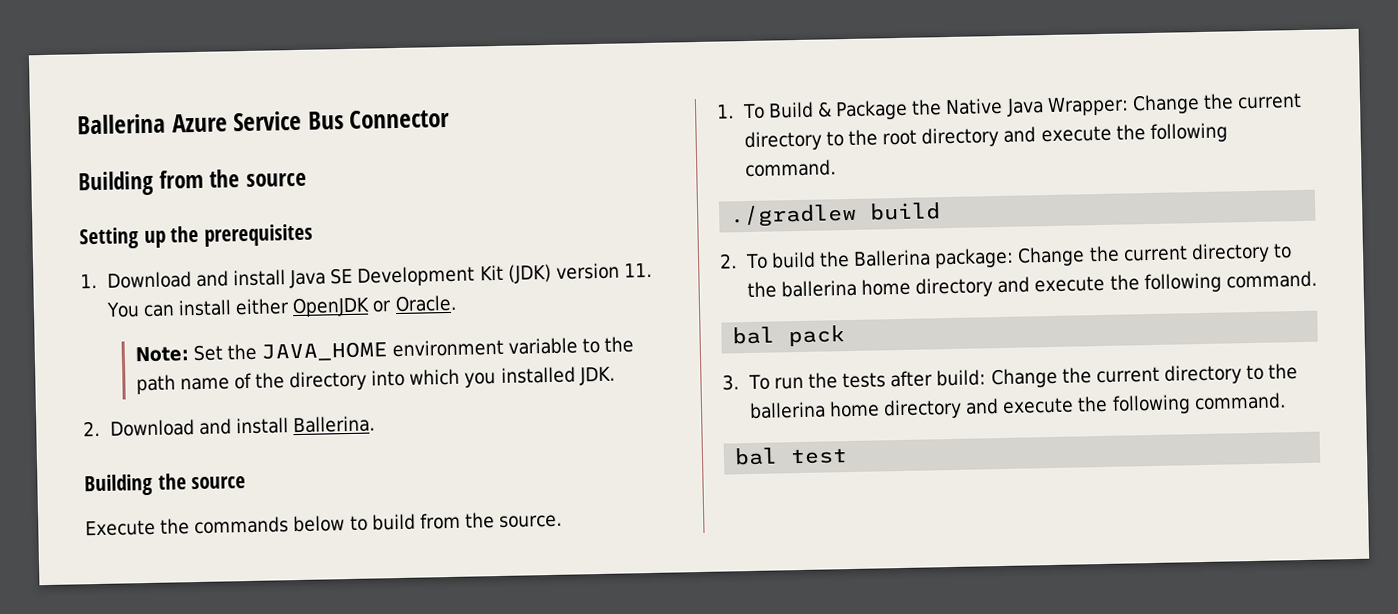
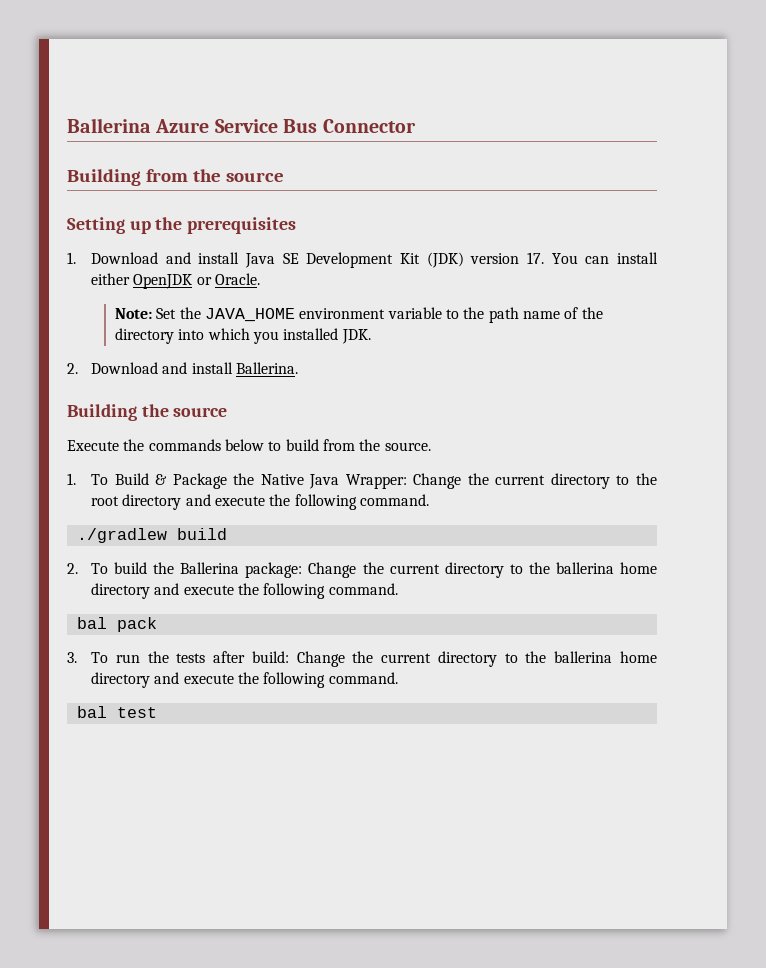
[623,262,652,278] 11. -> [527,252,545,264] 17.

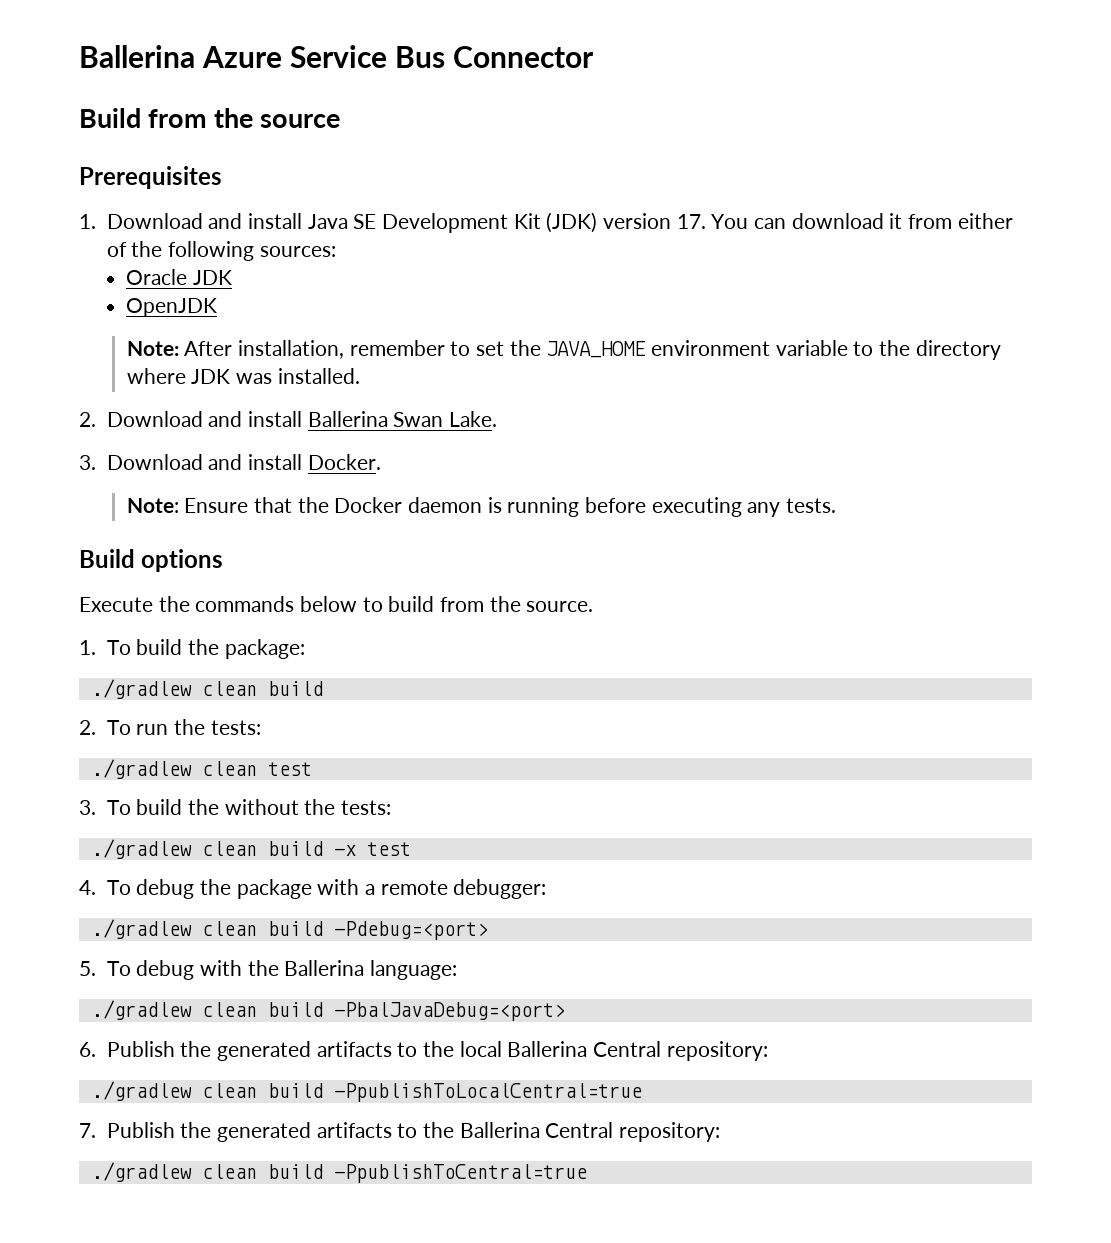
[67,169,141,186] Building -> [79,108,141,128] Build
[67,217,297,234] Setting up the prerequisites -> [79,166,222,189] Prerequisites
[617,252,658,264] [91,273,131,285] install either -> [791,213,1013,229] [106,241,336,261] [125,269,232,285] download it from either of the following sources: // Oracle JDK //
[196,273,261,285] [115,308,177,319] or Oracle. // Note: Set -> [126,340,504,359] // Note: After installation, remember to set
[488,307,603,323] [115,328,371,344] [67,362,299,374] [67,404,228,421] path name of the directory into which you installed JDK. // 2. Download and install Ballerina. // Building the source -> [915,340,1001,360] [126,368,360,384] [79,411,497,427] [79,454,381,470] [126,497,836,517] [79,549,224,572] directory where JDK was installed. // 2. Download and install Ballerina Swan Lake. // 3. Download and install Docker. // Note: Ensure that the Docker daemon is running before executing any tests. // Build options
[114,473,657,489] [91,494,429,510] [76,528,167,543] Build & Package the Native Java Wrapper: Change the current directory to the root directory and execute the following command. // ./gradlew -> [136,639,305,659] [91,679,257,699] build the package: // ./gradlew clean
[114,562,657,578] [91,583,398,599] [76,617,157,632] [67,651,657,667] [91,672,398,688] [76,706,157,718] build the Ballerina package: Change the current directory to the ballerina home directory and execute the following command. // bal pack // 3. To run the tests after build: Change the current directory to the ballerina home directory and execute the following command. // bal test -> [136,719,261,735] [91,759,312,779] [79,799,391,815] [91,839,411,859] [79,879,547,899] [91,919,488,940] [79,960,457,980] [91,1000,565,1021] [79,1041,768,1061] [91,1081,642,1102] [79,1122,720,1142] [91,1162,587,1183] run the tests: // ./gradlew clean test // 3. To build the without the tests: // ./gradlew clean build -x test // 4. To debug the package with a remote debugger: // ./gradlew clean build -Pdebug=<port> // 5. To debug with the Ballerina language: // ./gradlew clean build -PbalJavaDebug=<port> // 6. Publish the generated artifacts to the local Ballerina Central repository: // ./gradlew clean build -PpublishToLocalCentral=true // 7. Publish the generated artifacts to the Ballerina Central repository: // ./gradlew clean build -PpublishToCentral=true

